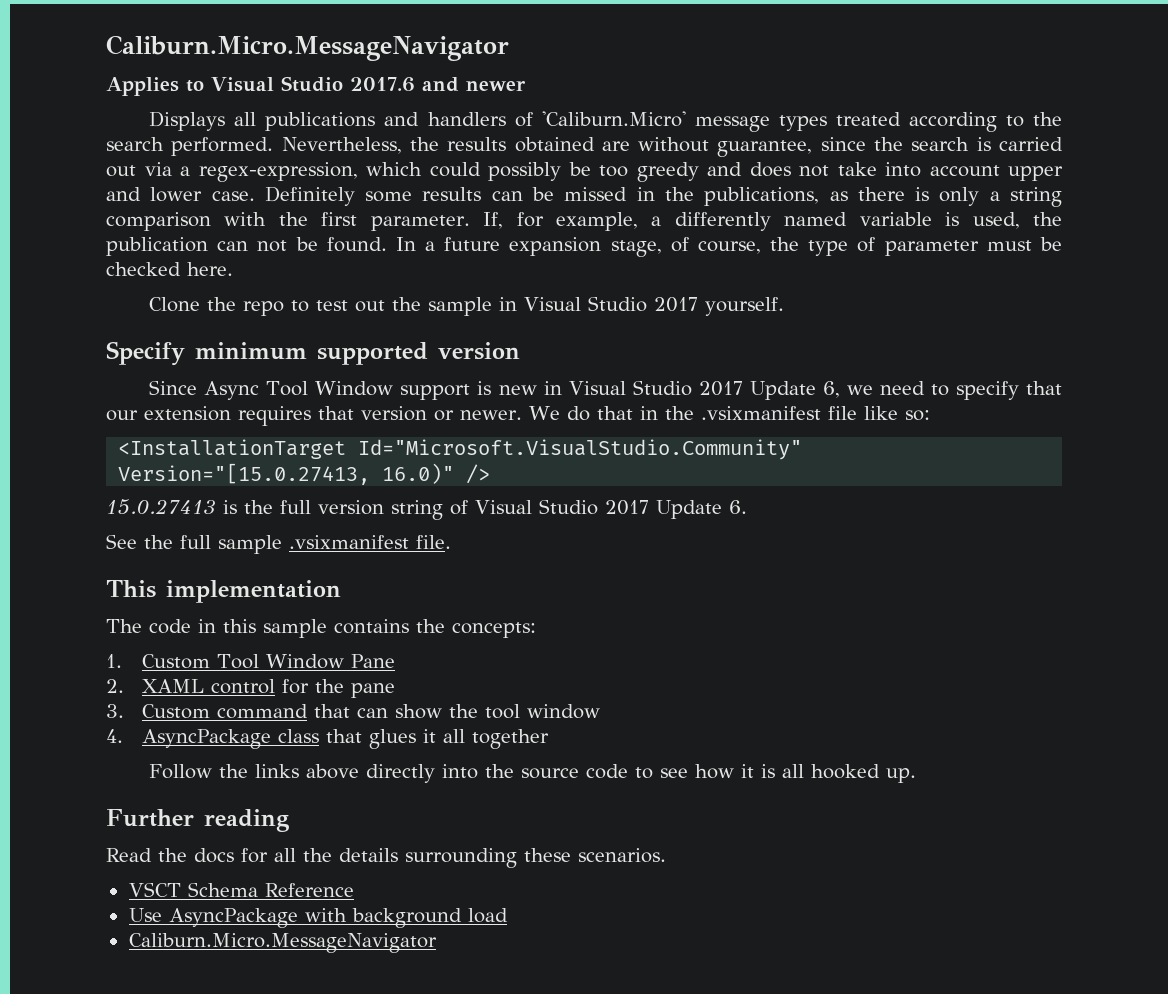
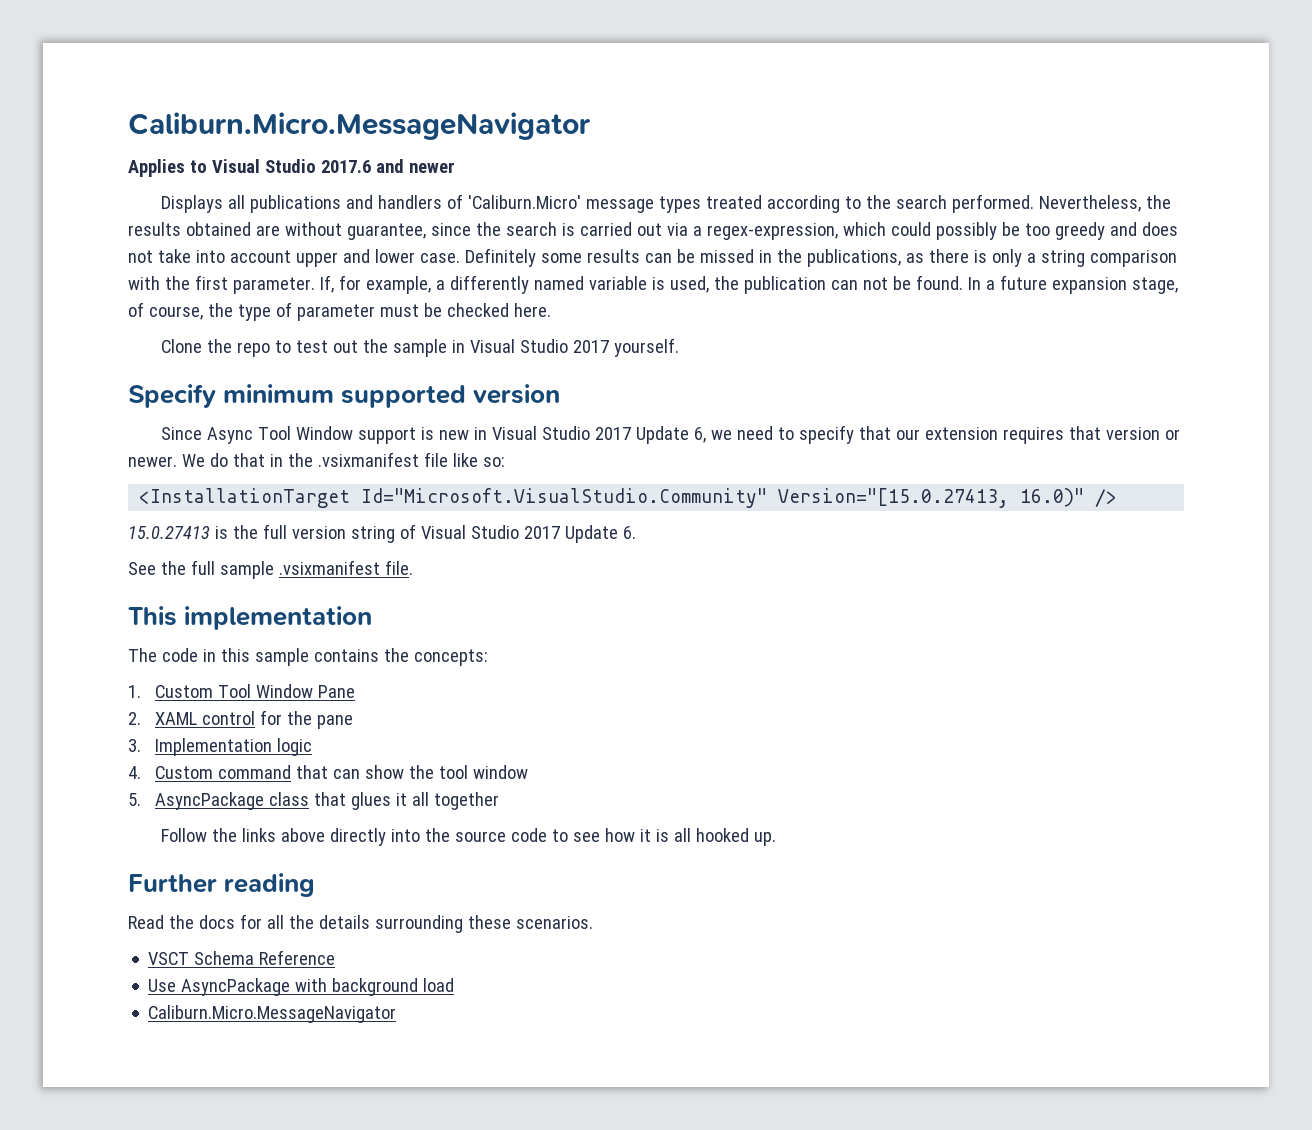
(124, 711) none -> [155,738,313,756] [128,766,141,779] Implementation logic // 4.
[106,729,123,743] 4. -> [128,793,141,806] 5.

